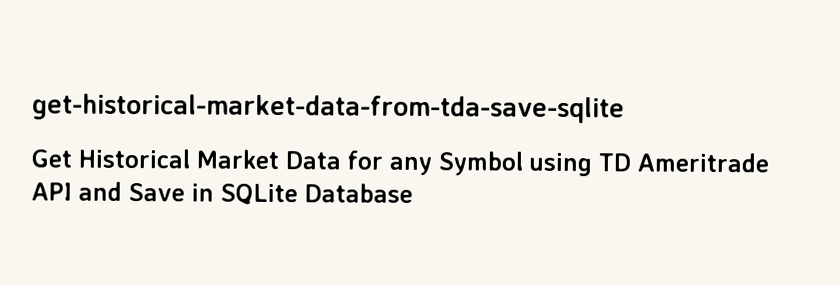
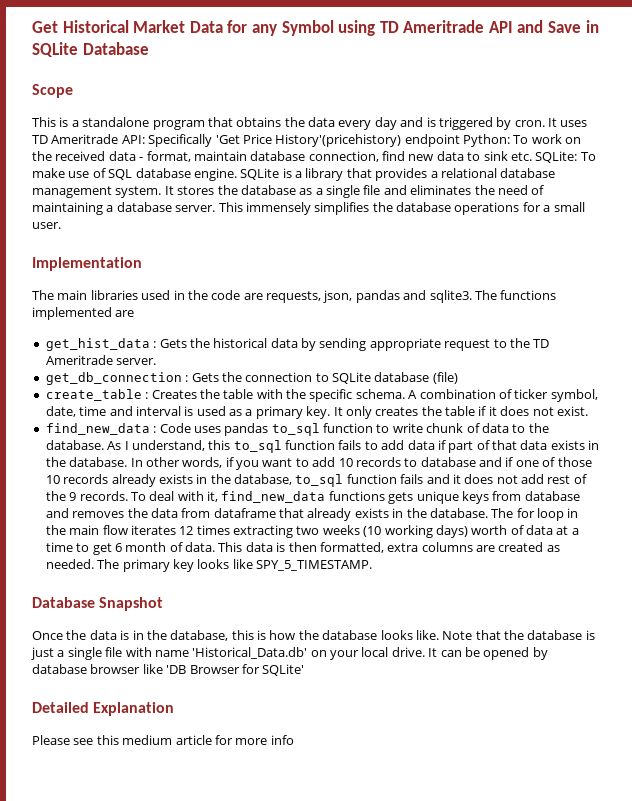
[32,93,625,124] get-historical-market-data-from-tda-save-sqlite // -> (32, 27) none
(413, 193) none -> [32,84,73,98] [32,117,588,130] [32,134,582,147] [32,151,596,163] [32,168,556,181] [32,185,545,198] [32,202,585,215] [32,222,61,229] [32,257,142,271] [32,290,557,303] [32,307,135,320] [45,338,550,351] [45,355,157,365] [45,372,458,385] [45,389,598,402] [45,406,588,419] [45,423,549,436] [45,440,600,453] [45,457,592,470] [45,474,587,487] [45,491,580,504] [45,508,579,521] [45,525,579,538] [45,542,560,555] [45,559,372,572] [32,597,164,611] [32,630,595,641] [31,647,548,660] [32,664,305,676] [32,702,175,716] [32,735,294,745] // Scope // This is a standalone program that obtains the data every day and is triggered by cron. It uses TD Ameritrade API: Specifically 'Get Price History'(pricehistory) endpoint Python: To work on the received data - format, maintain database connection, find new data to sink etc. SQLite: To make use of SQL database engine. SQLite is a library that provides a relational database management system. It stores the database as a single file and eliminates the need of maintaining a database server. This immensely simplifies the database operations for a small user. // Implementation // The main libraries used in the code are requests, json, pandas and sqlite3. The functions implemented are // get_hist_data : Gets the historical data by sending appropriate request to the TD Ameritrade server. // get_db_connection : Gets the connection to SQLite database (file) // create_table : Creates the table with the specific schema. A combination of ticker symbol, date, time and interval is used as a primary key. It only creates the table if it does not exist. // find_new_data : Code uses pandas to_sql function to write chunk of data to the database. As I understand, this to_sql function fails to add data if part of that data exists in the database. In other words, if you want to add 10 records to database and if one of those 10 records already exists in the database, to_sql function fails and it does not add rest of the 9 records. To deal with it, find_new_data functions gets unique keys from database and removes the data from dataframe that already exists in the database. The for loop in the main flow iterates 12 times extracting two weeks (10 working days) worth of data at a time to get 6 month of data. This data is then formatted, extra columns are created as needed. The primary key looks like SPY_5_TIMESTAMP. // Database Snapshot // Once the data is in the database, this is how the database looks like. Note that the database is just a single file with name 'Historical_Data.db' on your local drive. It can be opened by database browser like 'DB Browser for SQLite' // Detailed Explanation // Please see this medium article for more info

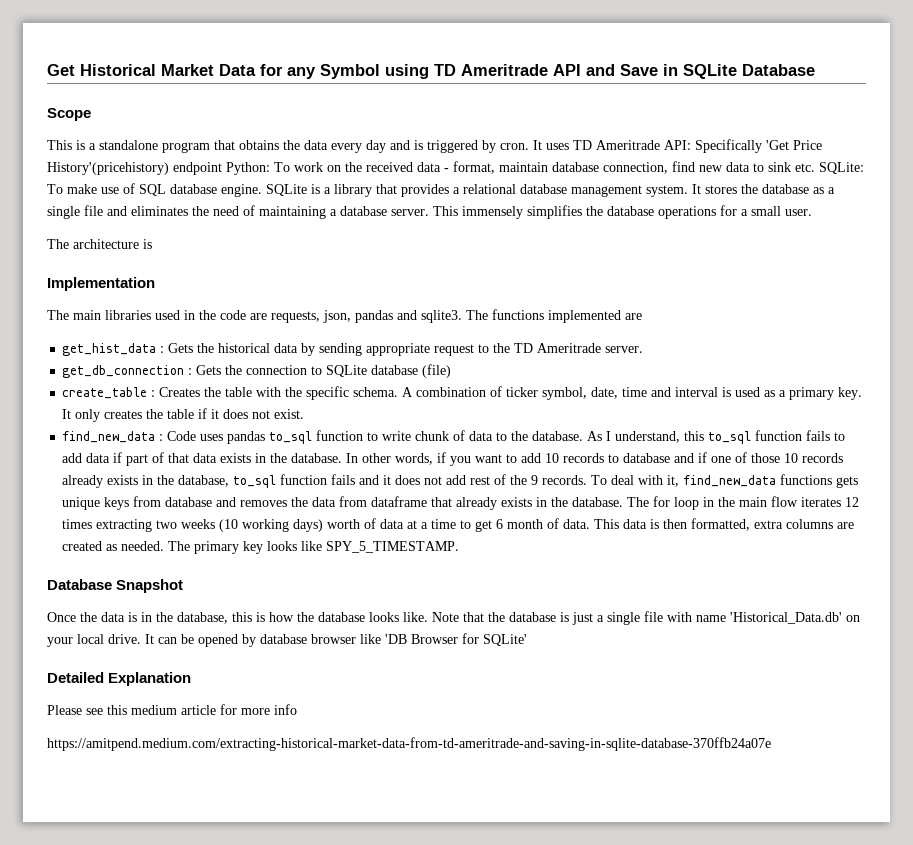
(61, 225) none -> [47,239,152,249] // The architecture is
(294, 740) none -> [47,737,771,751] // https://amitpend.medium.com/extracting-historical-market-data-from-td-ameritrade-and-saving-in-sqlite-database-370ffb24a07e

